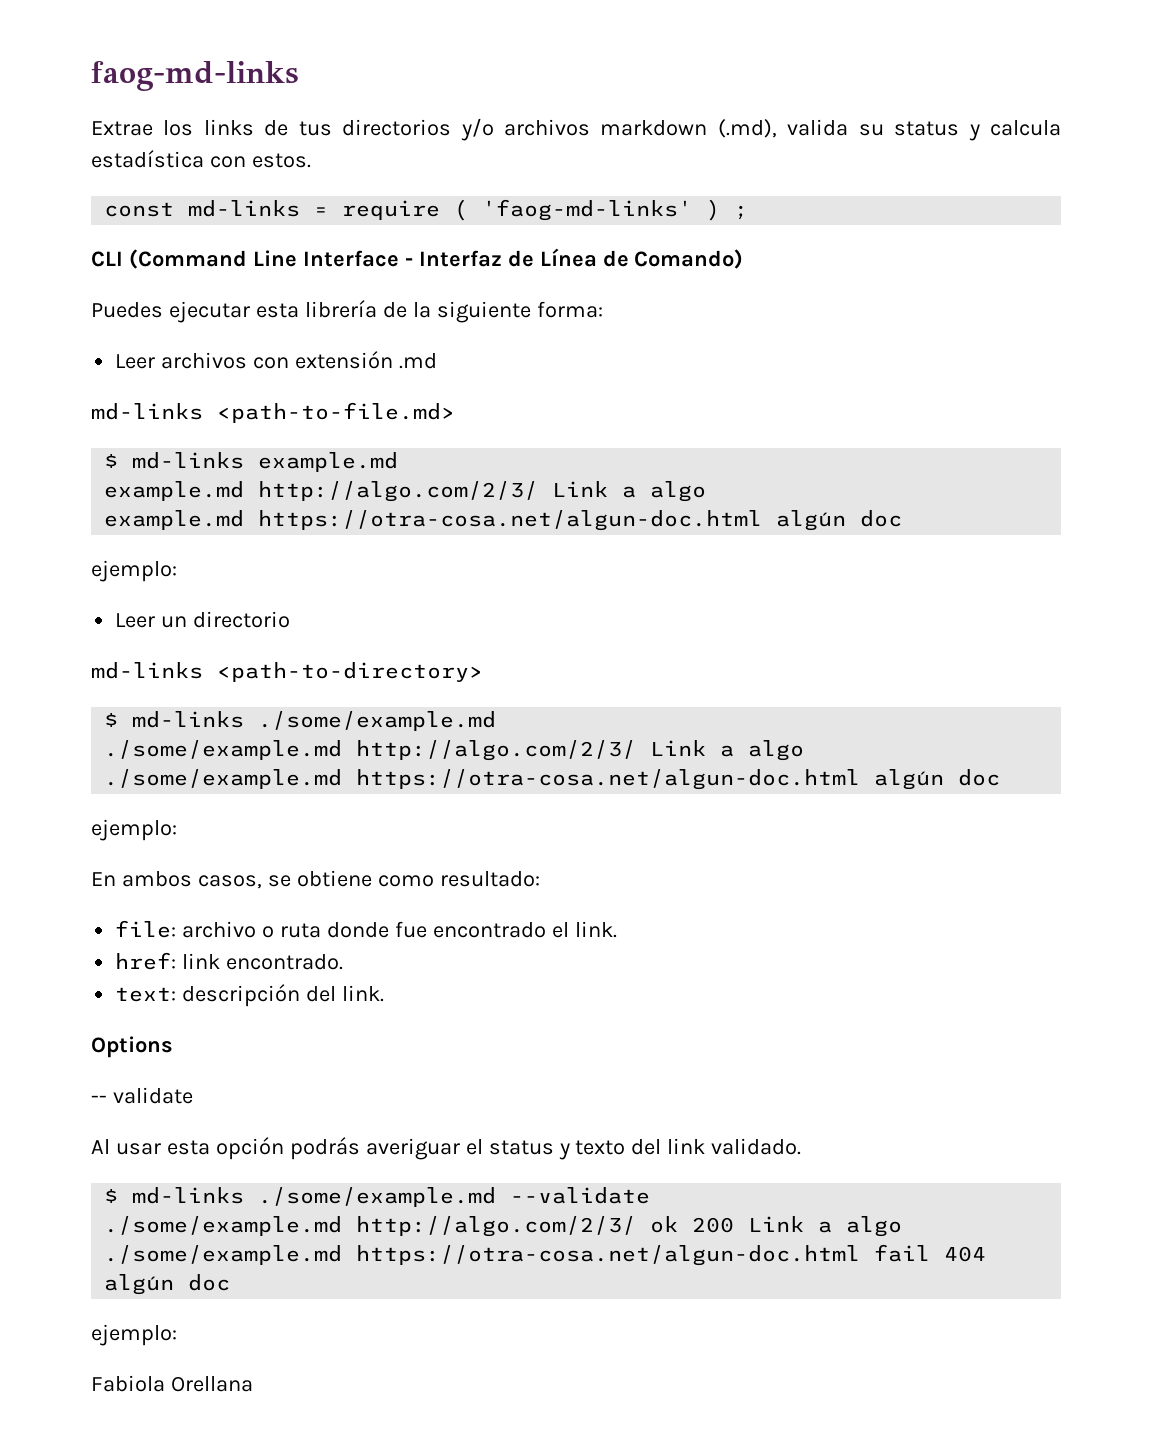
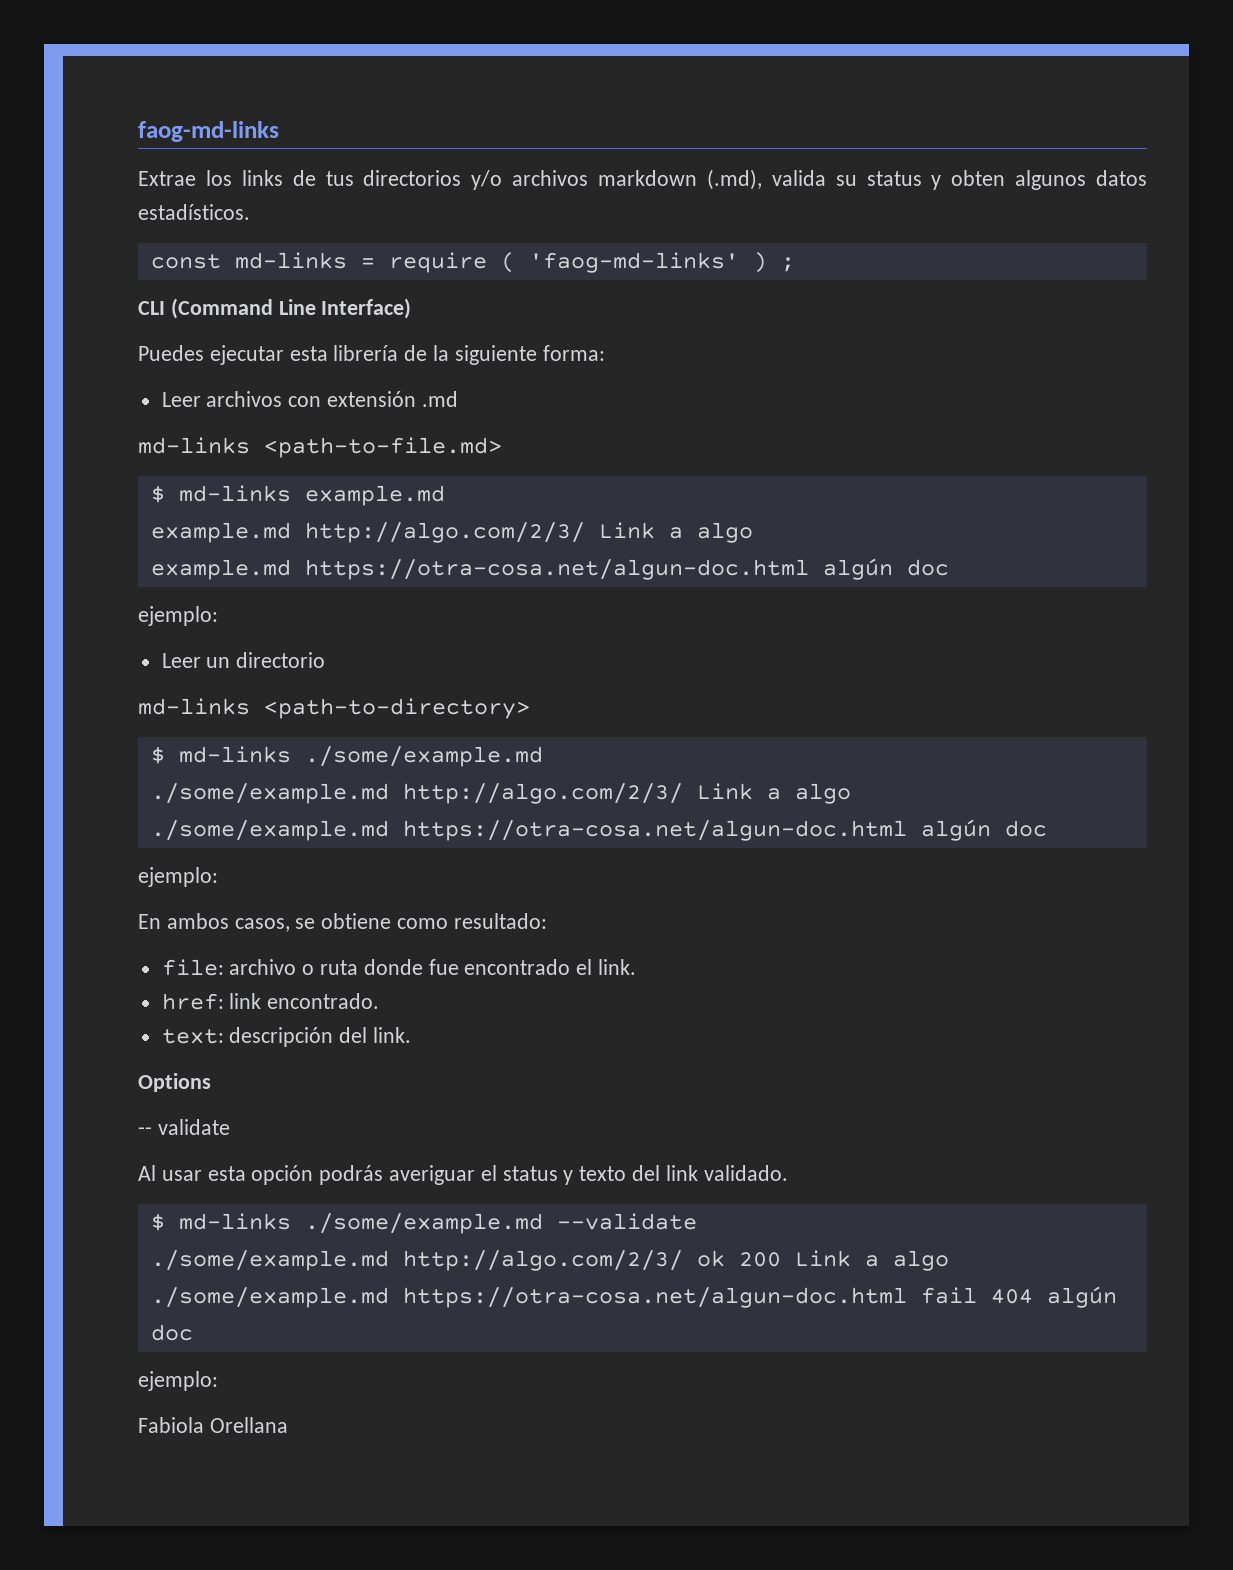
[990,120,1062,136] [91,150,311,168] calcula estadística con estos. -> [951,170,1147,190] [138,204,250,220] obten algunos datos estadísticos.
[302,248,744,269] Interface - Interfaz de Línea de Comando) -> [321,298,412,319] Interface)

